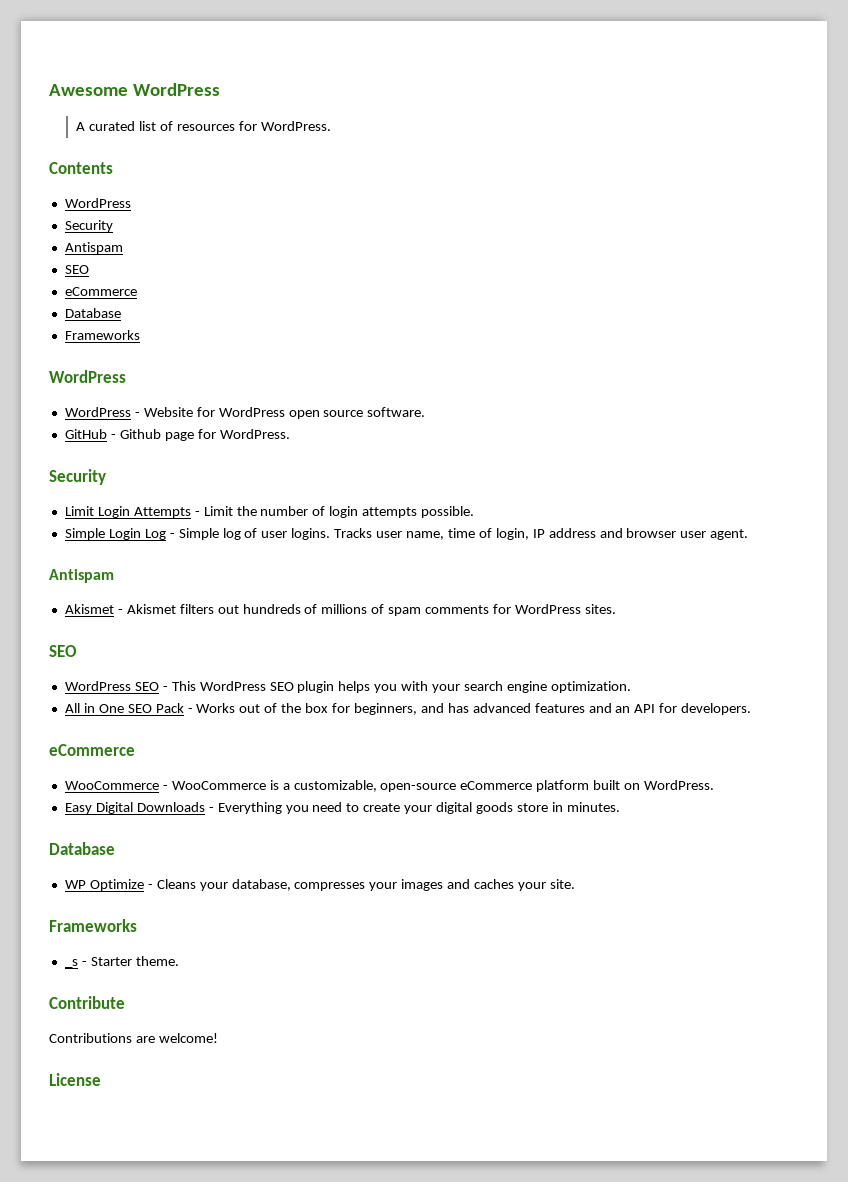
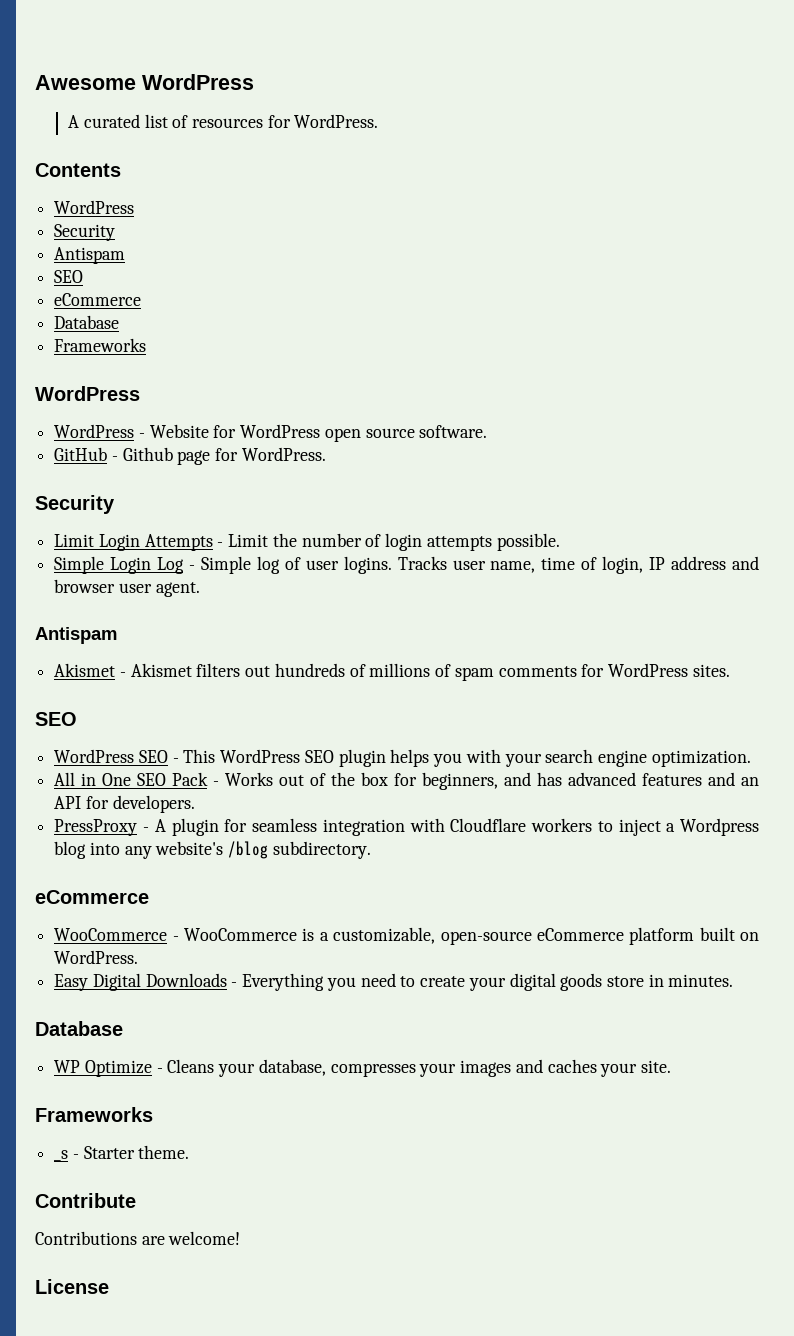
(752, 709) none -> [54,818,759,836] [54,841,371,859] // PressProxy - A plugin for seamless integration with Cloudflare workers to inject a Wordpress blog into any website's /blog subdirectory.

